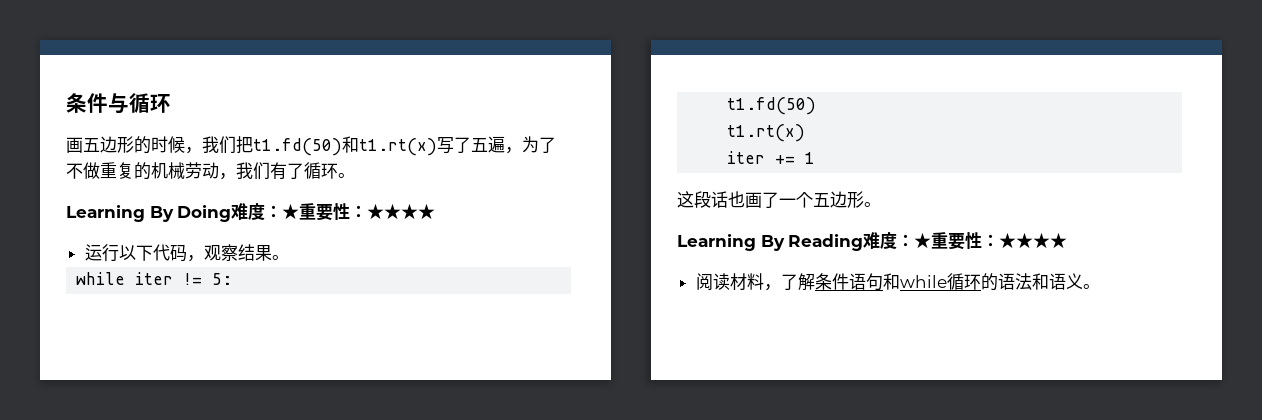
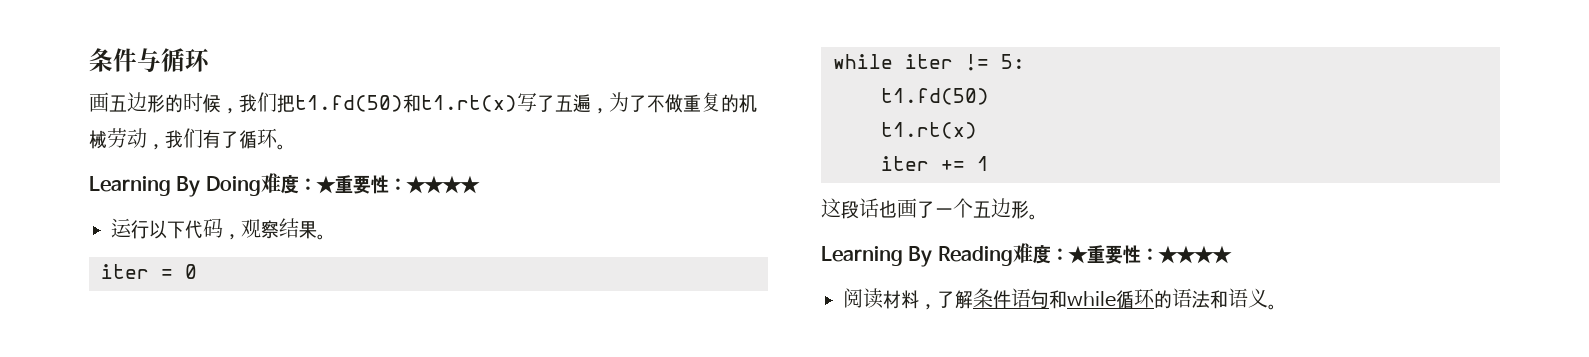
(289, 257) none -> [101,264,197,279] // iter = 0

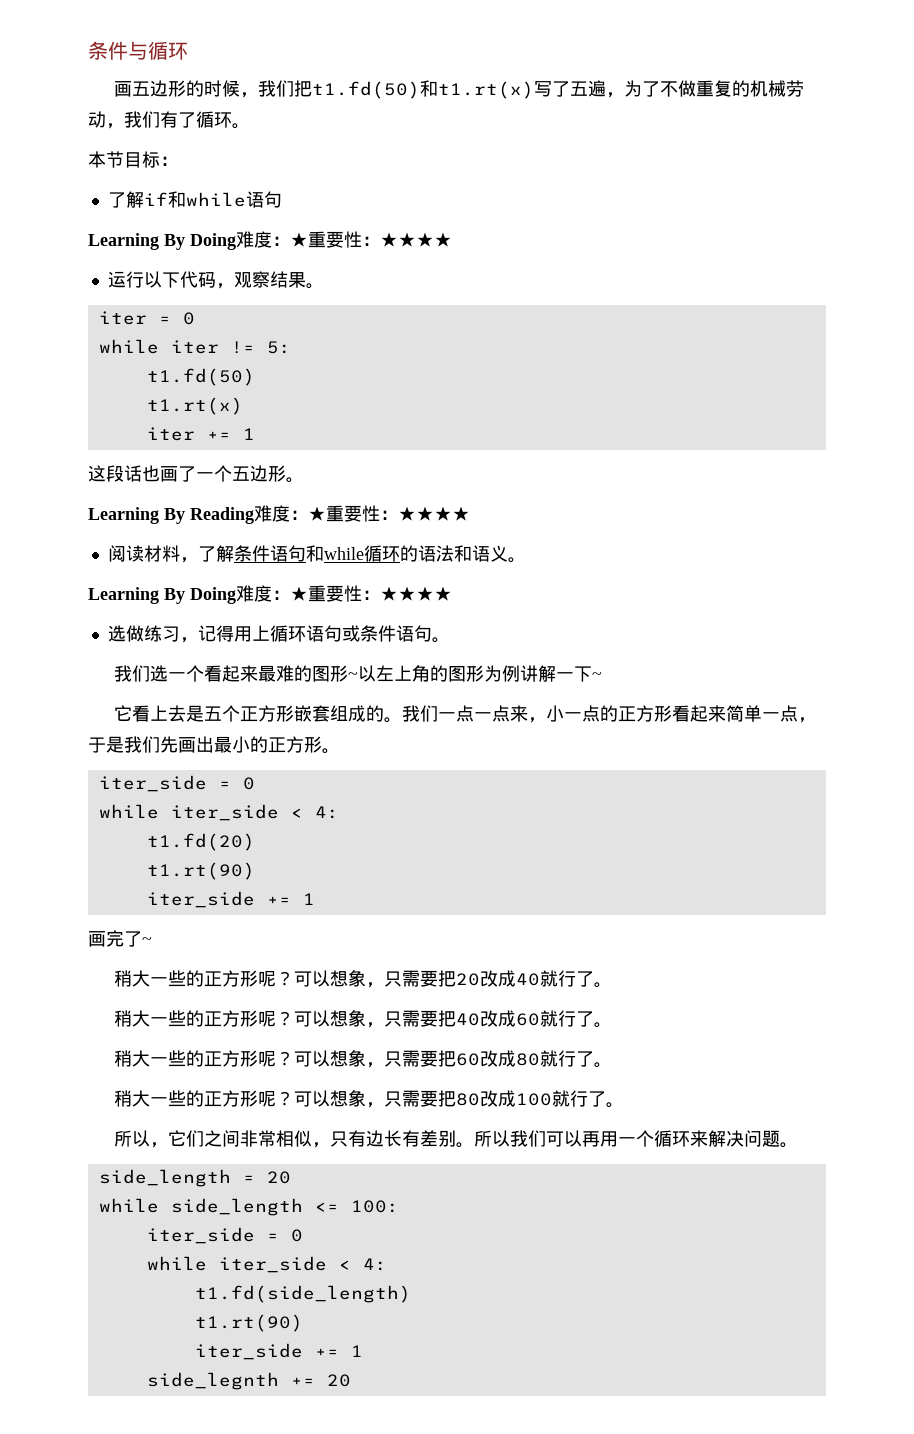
(286, 147) none -> [88,151,178,168] [107,191,282,208] // 本节目标： // 了解if和while语句
(1277, 307) none -> [88,585,452,604] [107,625,450,643] [113,665,602,682] [113,705,816,723] [88,736,340,754] [98,775,255,792] [98,804,339,821] [146,833,255,851] [146,862,255,880] [146,891,315,908] [88,930,152,947] [113,970,612,988] [113,1010,612,1028] [113,1050,612,1068] [113,1090,624,1108] [113,1130,798,1148] [98,1169,291,1187] [98,1198,399,1216] [146,1227,303,1244] [146,1256,387,1273] [194,1285,411,1303] [194,1314,303,1332] [194,1343,363,1360] [146,1372,351,1390] // Learning By Doing难度：★重要性：★★★★ // 选做练习，记得用上循环语句或条件语句。 // 我们选一个看起来最难的图形~以左上角的图形为例讲解一下~ // 它看上去是五个正方形嵌套组成的。我们一点一点来，小一点的正方形看起来简单一点，于是我们先画出最小的正方形。 // iter_side = 0 // while iter_side < 4: // t1.fd(20) // t1.rt(90) // iter_side += 1 // 画完了~ // 稍大一些的正方形呢？可以想象，只需要把20改成40就行了。 // 稍大一些的正方形呢？可以想象，只需要把40改成60就行了。 // 稍大一些的正方形呢？可以想象，只需要把60改成80就行了。 // 稍大一些的正方形呢？可以想象，只需要把80改成100就行了。 // 所以，它们之间非常相似，只有边长有差别。所以我们可以再用一个循环来解决问题。 // side_length = 20 // while side_length <= 100: // iter_side = 0 // while iter_side < 4: // t1.fd(side_length) // t1.rt(90) // iter_side += 1 // side_legnth += 20

